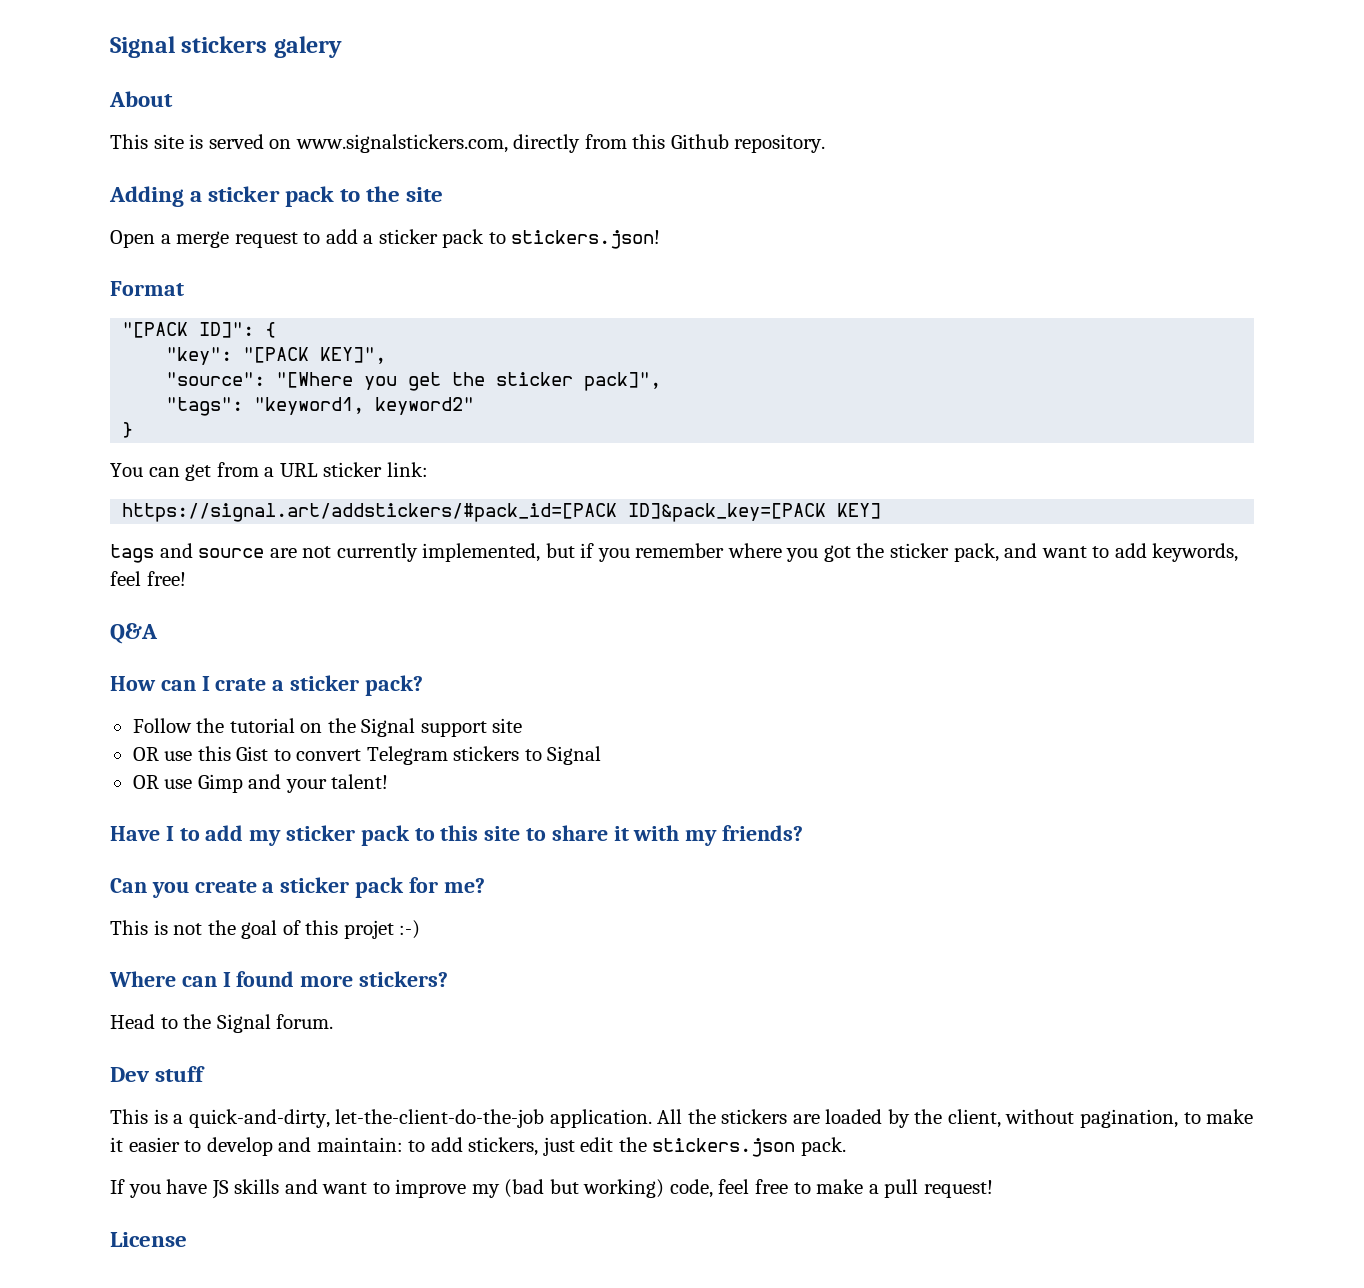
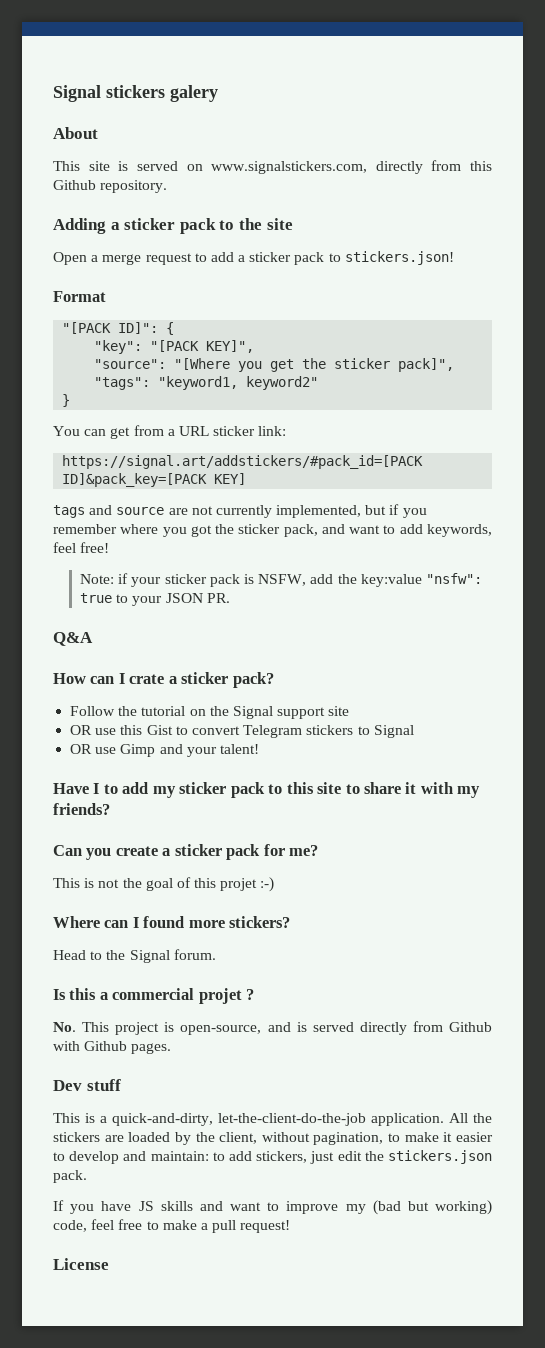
(186, 578) none -> [80,573,482,587] [80,593,230,606] // Note: if your sticker pack is NSFW, add the key:value "nsfw": true to your JSON PR.
(334, 1021) none -> [53,988,255,1004] [53,1021,493,1035] [53,1041,172,1054] // Is this a commercial projet ? // No. This project is open-source, and is served directly from Github with Github pages.

